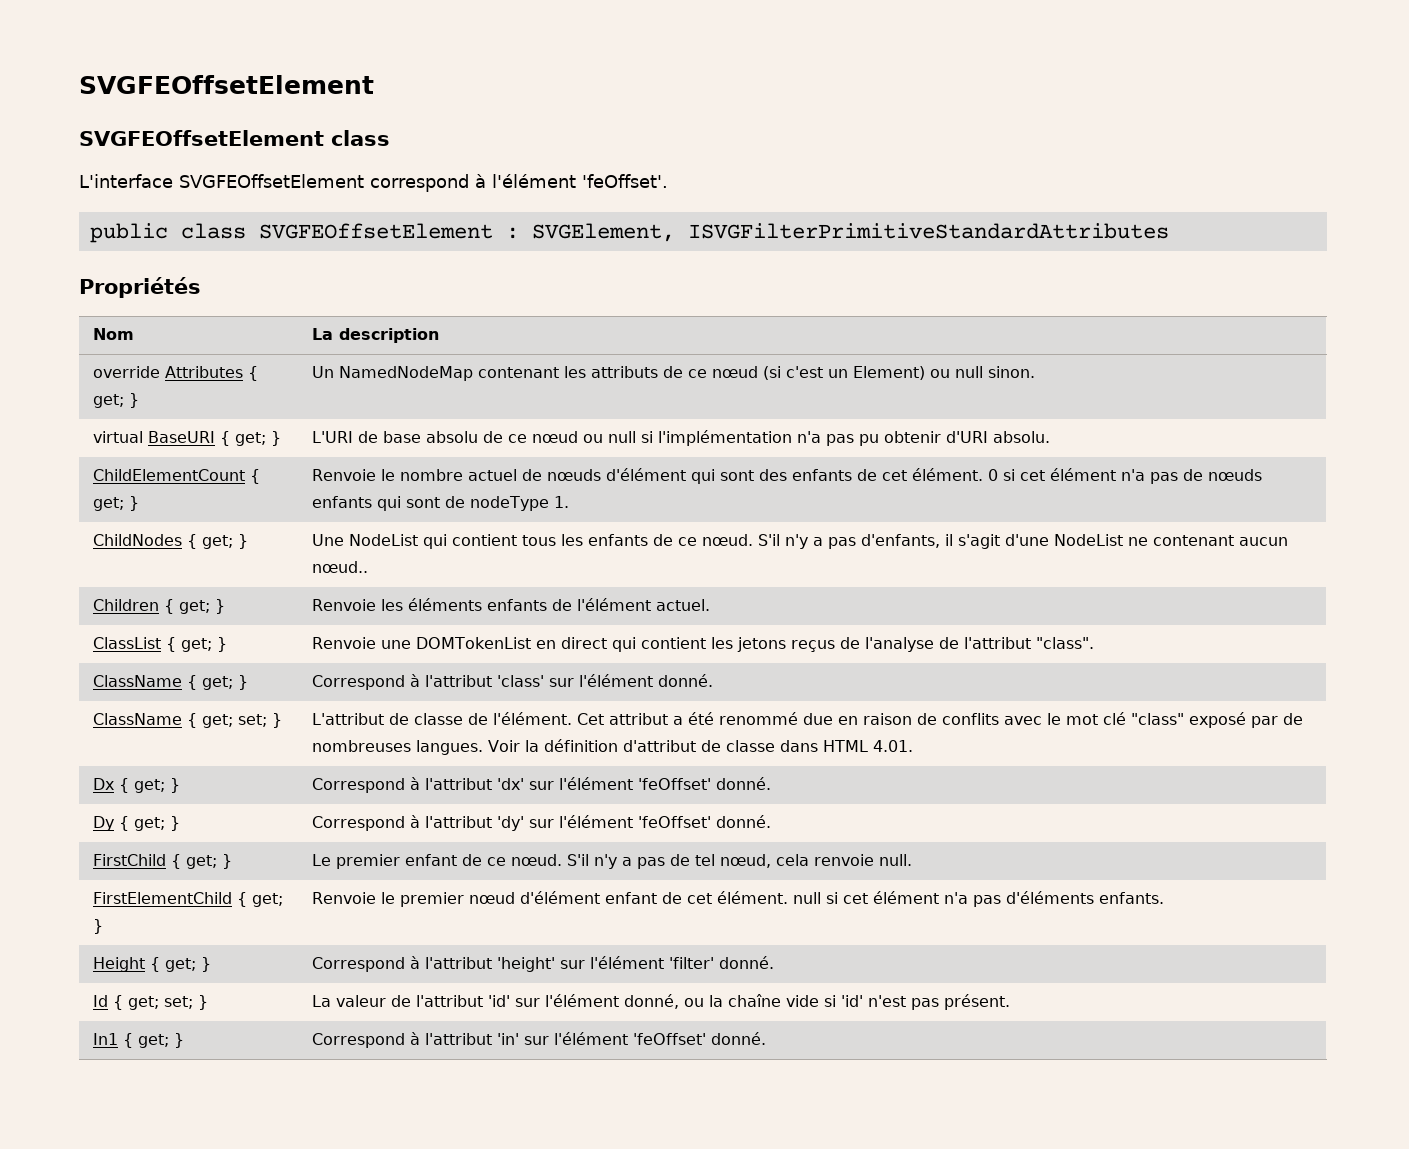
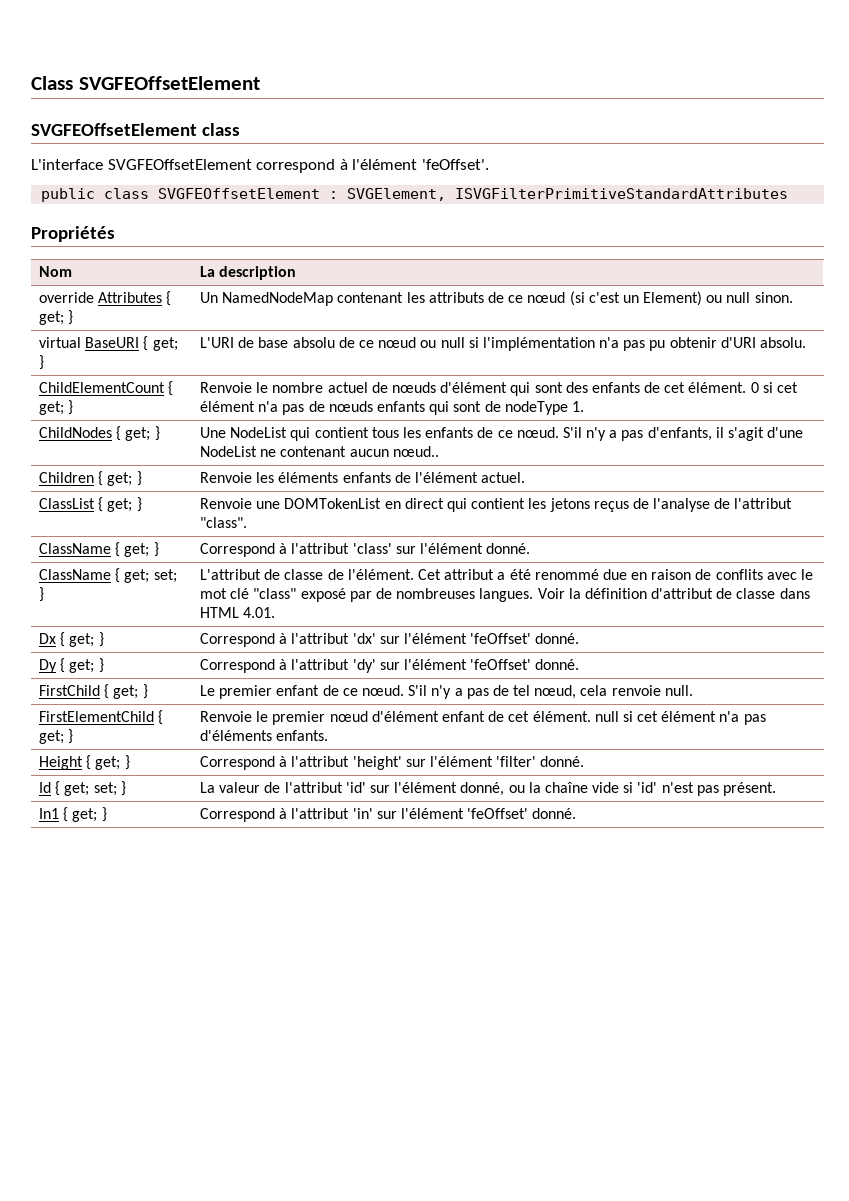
(79, 84) none -> [31,76,73,90] Class

